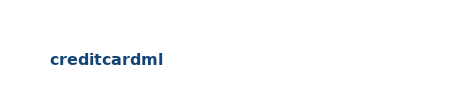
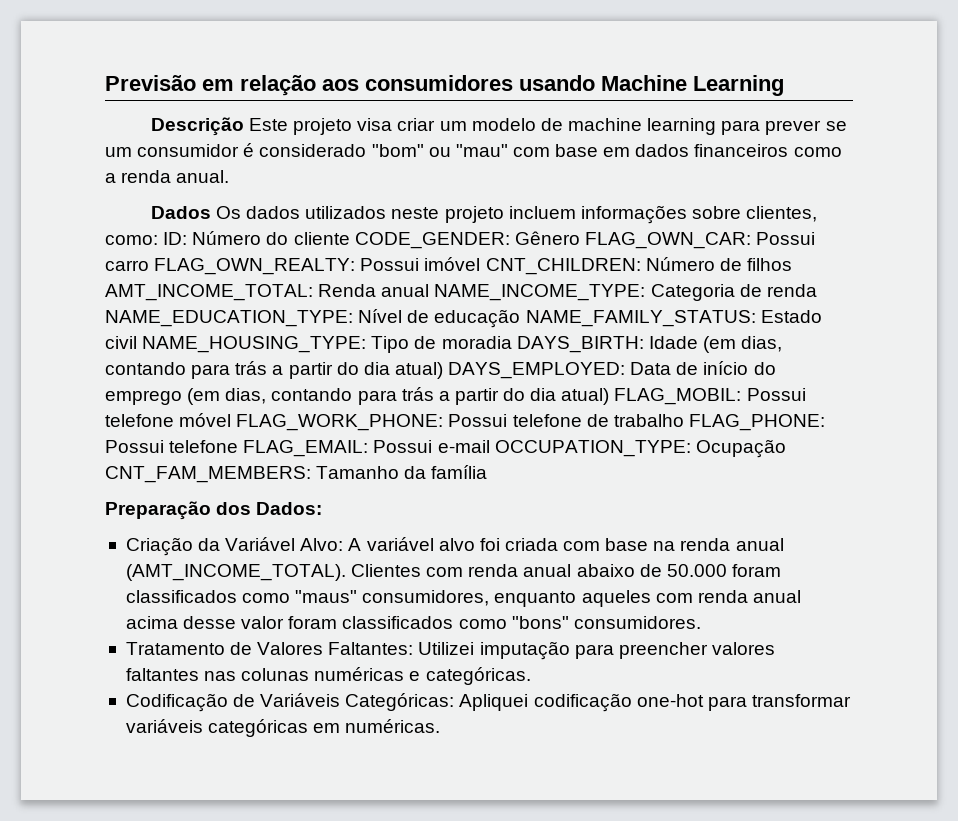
[50,53,163,65] creditcardml -> [105,75,784,96] [150,117,847,136] [105,143,842,157] [105,170,230,183] [150,205,818,224] [105,231,816,249] [105,257,792,275] [105,284,817,301] [105,309,822,328] [105,336,783,353] [105,361,776,379] [105,387,806,405] [105,413,825,431] [105,439,786,458] [105,465,488,483] [105,501,323,520] [125,537,784,556] [125,564,781,581] [125,590,801,607] [125,616,701,629] [125,641,775,660] [125,667,531,685] [125,693,851,712] [125,719,441,737] Previsão em relação aos consumidores usando Machine Learning // Descrição Este projeto visa criar um modelo de machine learning para prever se um consumidor é considerado "bom" ou "mau" com base em dados financeiros como a renda anual. // Dados Os dados utilizados neste projeto incluem informações sobre clientes, como: ID: Número do cliente CODE_GENDER: Gênero FLAG_OWN_CAR: Possui carro FLAG_OWN_REALTY: Possui imóvel CNT_CHILDREN: Número de filhos AMT_INCOME_TOTAL: Renda anual NAME_INCOME_TYPE: Categoria de renda NAME_EDUCATION_TYPE: Nível de educação NAME_FAMILY_STATUS: Estado civil NAME_HOUSING_TYPE: Tipo de moradia DAYS_BIRTH: Idade (em dias, contando para trás a partir do dia atual) DAYS_EMPLOYED: Data de início do emprego (em dias, contando para trás a partir do dia atual) FLAG_MOBIL: Possui telefone móvel FLAG_WORK_PHONE: Possui telefone de trabalho FLAG_PHONE: Possui telefone FLAG_EMAIL: Possui e-mail OCCUPATION_TYPE: Ocupação CNT_FAM_MEMBERS: Tamanho da família // Preparação dos Dados: // Criação da Variável Alvo: A variável alvo foi criada com base na renda anual (AMT_INCOME_TOTAL). Clientes com renda anual abaixo de 50.000 foram classificados como "maus" consumidores, enquanto aqueles com renda anual acima desse valor foram classificados como "bons" consumidores. // Tratamento de Valores Faltantes: Utilizei imputação para preencher valores faltantes nas colunas numéricas e categóricas. // Codificação de Variáveis Categóricas: Apliquei codificação one-hot para transformar variáveis categóricas em numéricas.

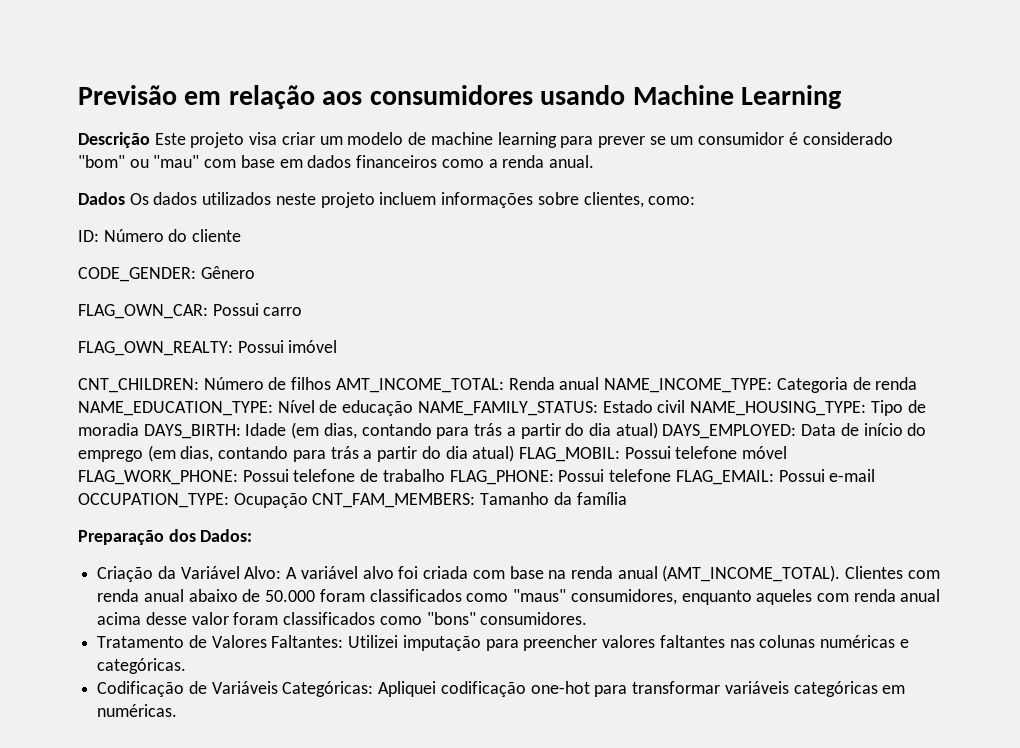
(158, 240) none -> (696, 200) //
(350, 238) none -> (242, 235) //
(580, 238) none -> (255, 272) //
(149, 265) none -> (303, 311) //
(481, 264) none -> (338, 346) //

